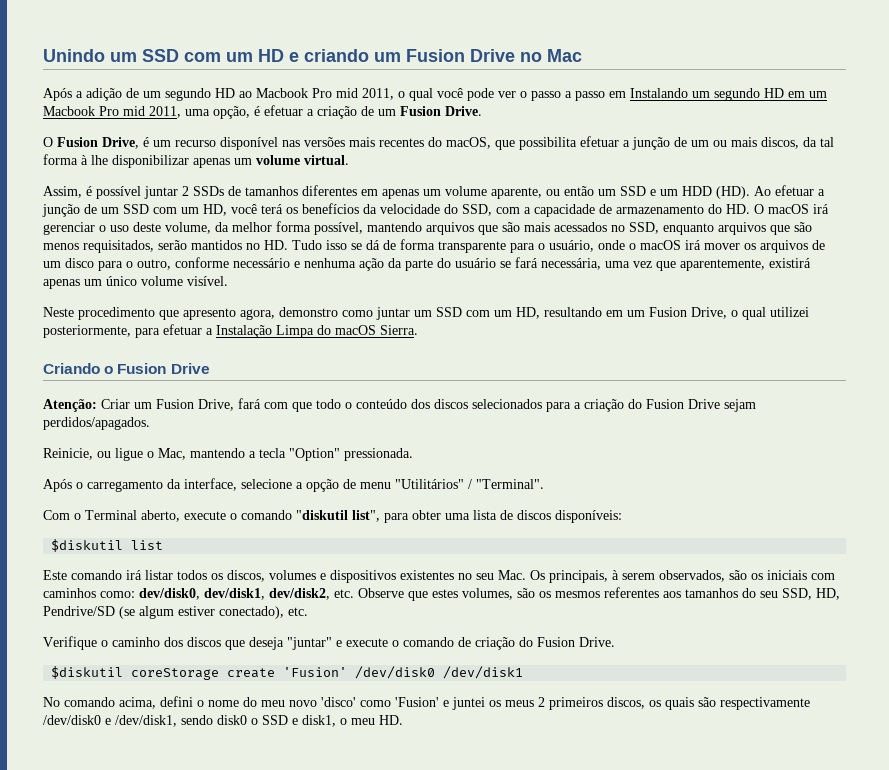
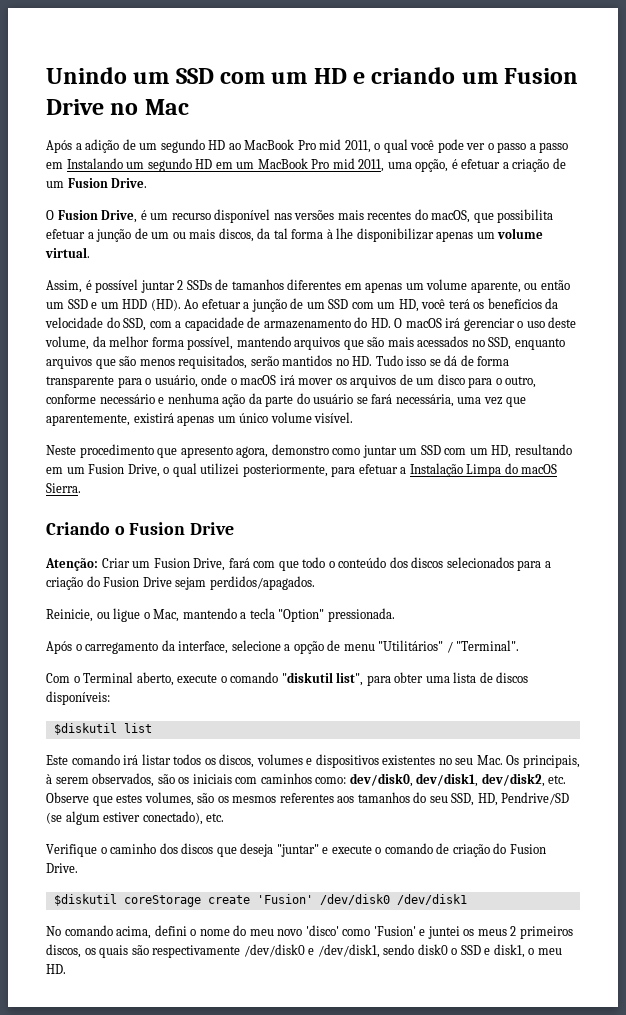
[256,88,308,98] Macbook -> [244,139,295,150] MacBook
[43,106,95,116] Macbook -> [257,158,308,169] MacBook

